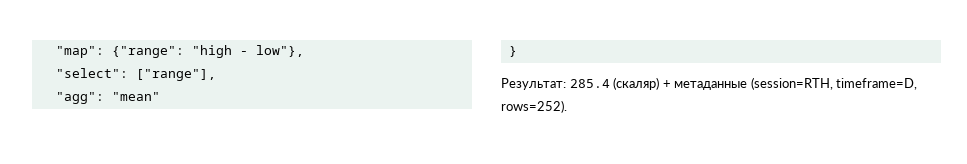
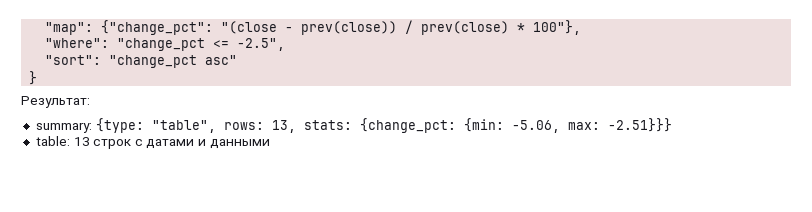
[111,45,304,58] [55,68,216,81] [55,92,160,104] [508,46,517,57] [501,77,918,90] [501,100,567,113] {"range": "high - low"}, // "select": ["range"], // "agg": "mean" // } // Результат: 285.4 (скаляр) + метаданные (session=RTH, timeframe=D, rows=252). -> [101,20,582,35] [45,38,286,51] [45,55,238,68] [29,71,38,85] [21,96,90,108] [35,118,672,133] [35,136,270,149] {"change_pct": "(close - prev(close)) / prev(close) * 100"}, // "where": "change_pct <= -2.5", // "sort": "change_pct asc" // } // Результат: // summary: {type: "table", rows: 13, stats: {change_pct: {min: -5.06, max: -2.51}}} // table: 13 строк с датами и данными

